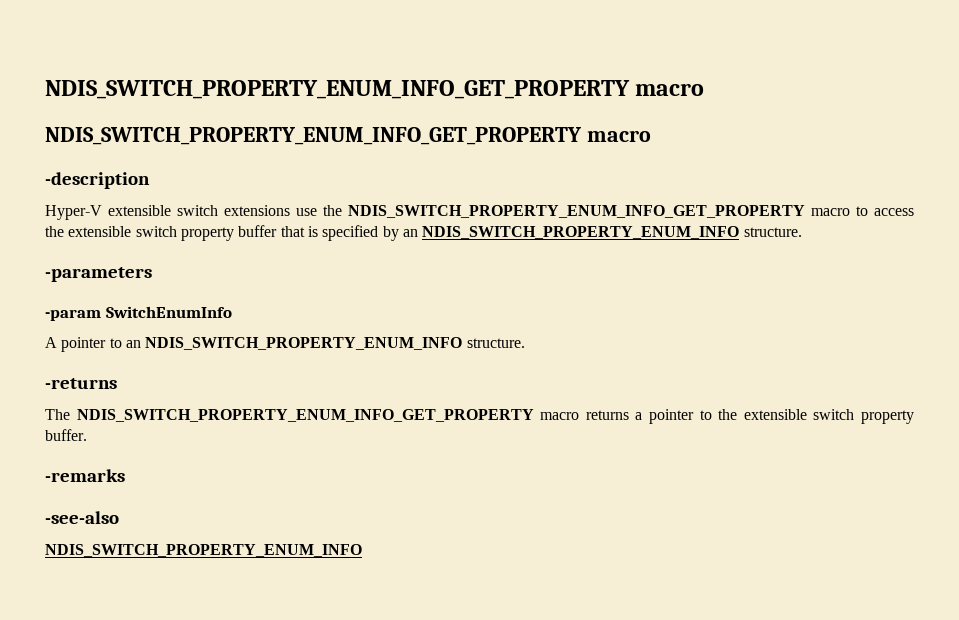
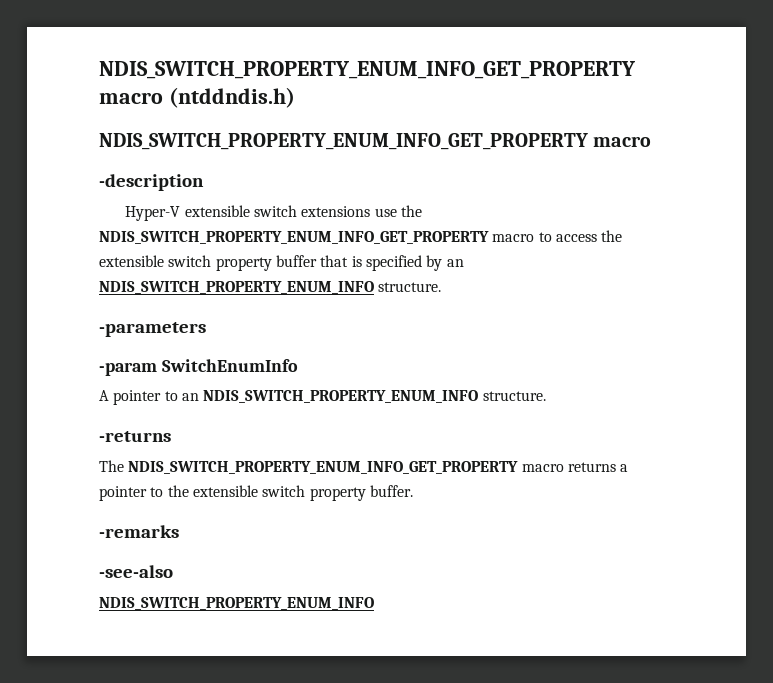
[45,80,705,99] NDIS_SWITCH_PROPERTY_ENUM_INFO_GET_PROPERTY macro -> [99,61,636,79] [99,87,295,108] NDIS_SWITCH_PROPERTY_ENUM_INFO_GET_PROPERTY macro (ntddndis.h)

